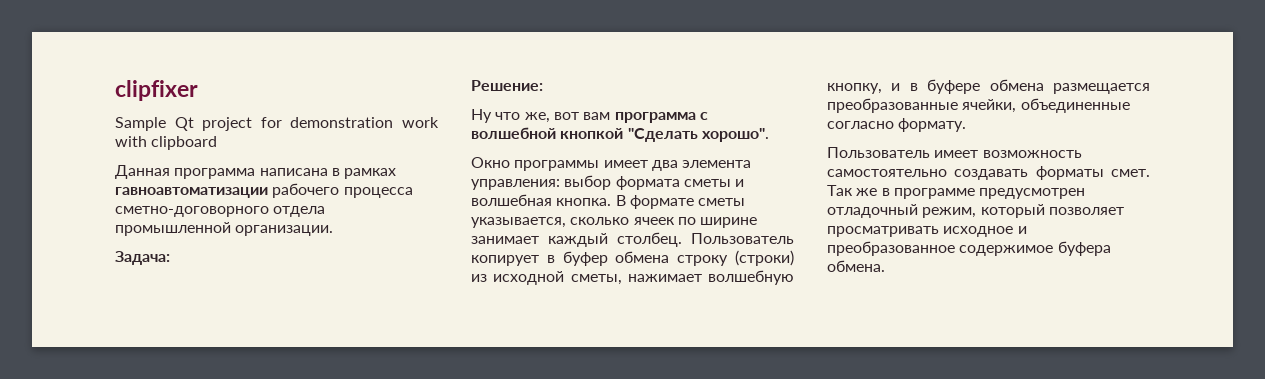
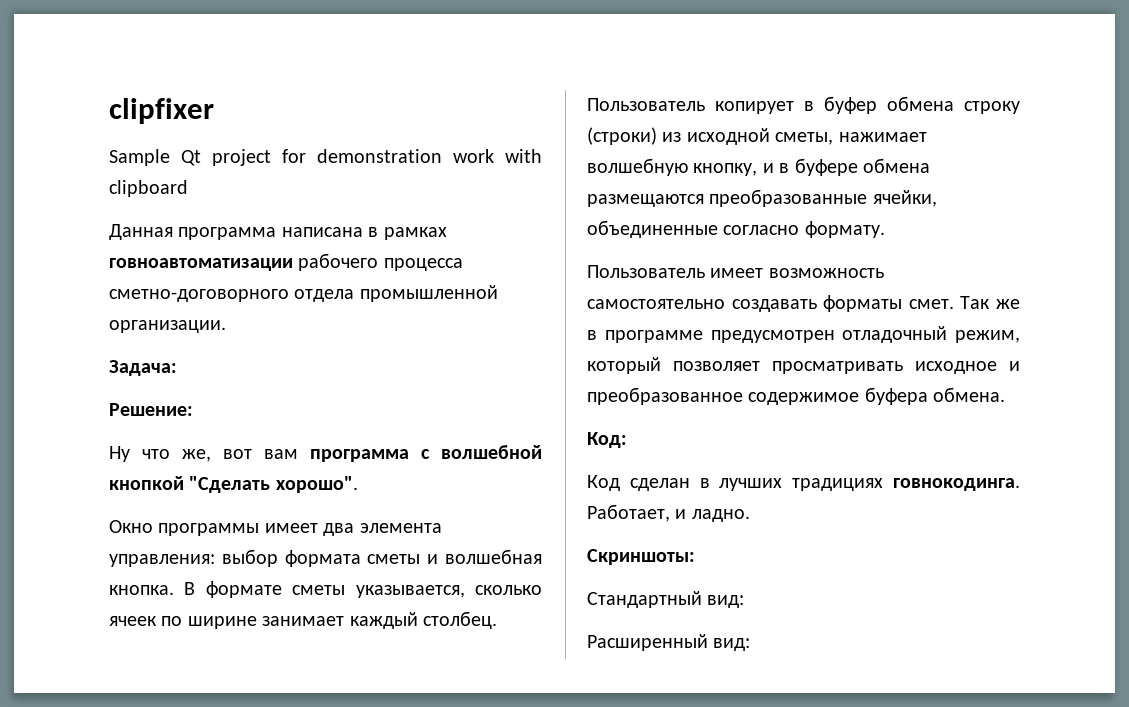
[115,187,268,198] гавноавтоматизации -> [109,258,293,271] говноавтоматизации
[1053,83,1150,94] размещается -> [587,194,704,207] размещаются
(885, 266) none -> [587,432,627,448] [587,475,1020,491] [587,504,750,522] [587,549,695,565] [587,591,745,608] [587,634,751,651] // Код: // Код сделан в лучших традициях говнокодинга. Работает, и ладно. // Скриншоты: // Стандартный вид: // Расширенный вид:

